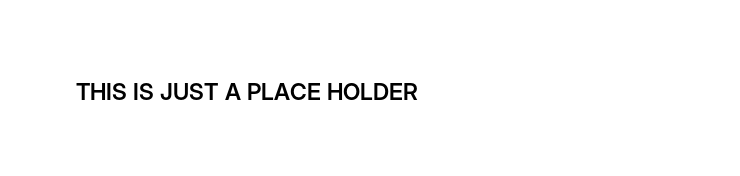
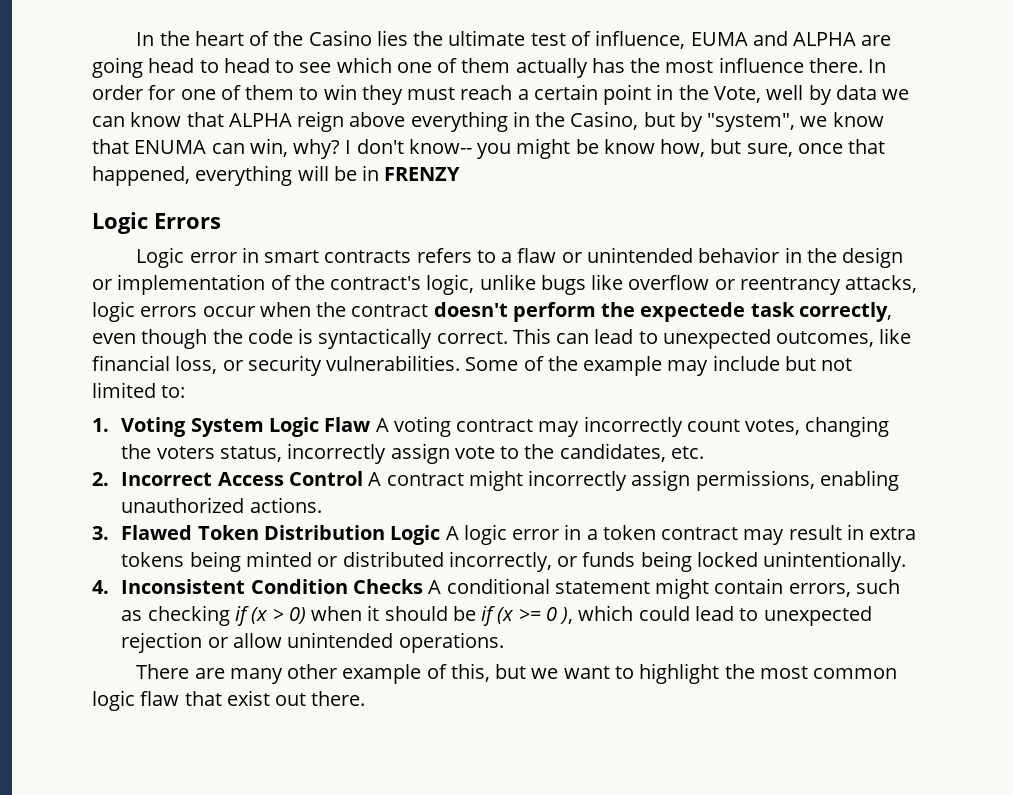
[76,83,419,100] THIS IS JUST A PLACE HOLDER -> [136,30,892,49] [92,57,887,78] [92,84,910,105] [92,111,884,132] [92,138,886,159] [92,165,461,186] [92,212,221,234] [136,247,904,268] [92,274,918,295] [92,301,892,322] [92,328,912,349] [92,355,853,376] [92,382,186,398] [92,416,890,437] [121,443,704,464] [92,470,899,491] [121,497,322,513] [92,524,917,545] [121,551,907,572] [92,578,900,599] [121,605,872,626] [121,632,504,653] [136,663,898,684] [92,690,366,711] In the heart of the Casino lies the ultimate test of influence, EUMA and ALPHA are going head to head to see which one of them actually has the most influence there. In order for one of them to win they must reach a certain point in the Vote, well by data we can know that ALPHA reign above everything in the Casino, but by "system", we know that ENUMA can win, why? I don't know-- you might be know how, but sure, once that happened, everything will be in FRENZY // Logic Errors // Logic error in smart contracts refers to a flaw or unintended behavior in the design or implementation of the contract's logic, unlike bugs like overflow or reentrancy attacks, logic errors occur when the contract doesn't perform the expectede task correctly, even though the code is syntactically correct. This can lead to unexpected outcomes, like financial loss, or security vulnerabilities. Some of the example may include but not limited to: // 1. Voting System Logic Flaw A voting contract may incorrectly count votes, changing the voters status, incorrectly assign vote to the candidates, etc. // 2. Incorrect Access Control A contract might incorrectly assign permissions, enabling unauthorized actions. // 3. Flawed Token Distribution Logic A logic error in a token contract may result in extra tokens being minted or distributed incorrectly, or funds being locked unintentionally. // 4. Inconsistent Condition Checks A conditional statement might contain errors, such as checking if (x > 0) when it should be if (x >= 0 ), which could lead to unexpected rejection or allow unintended operations. // There are many other example of this, but we want to highlight the most common logic flaw that exist out there.

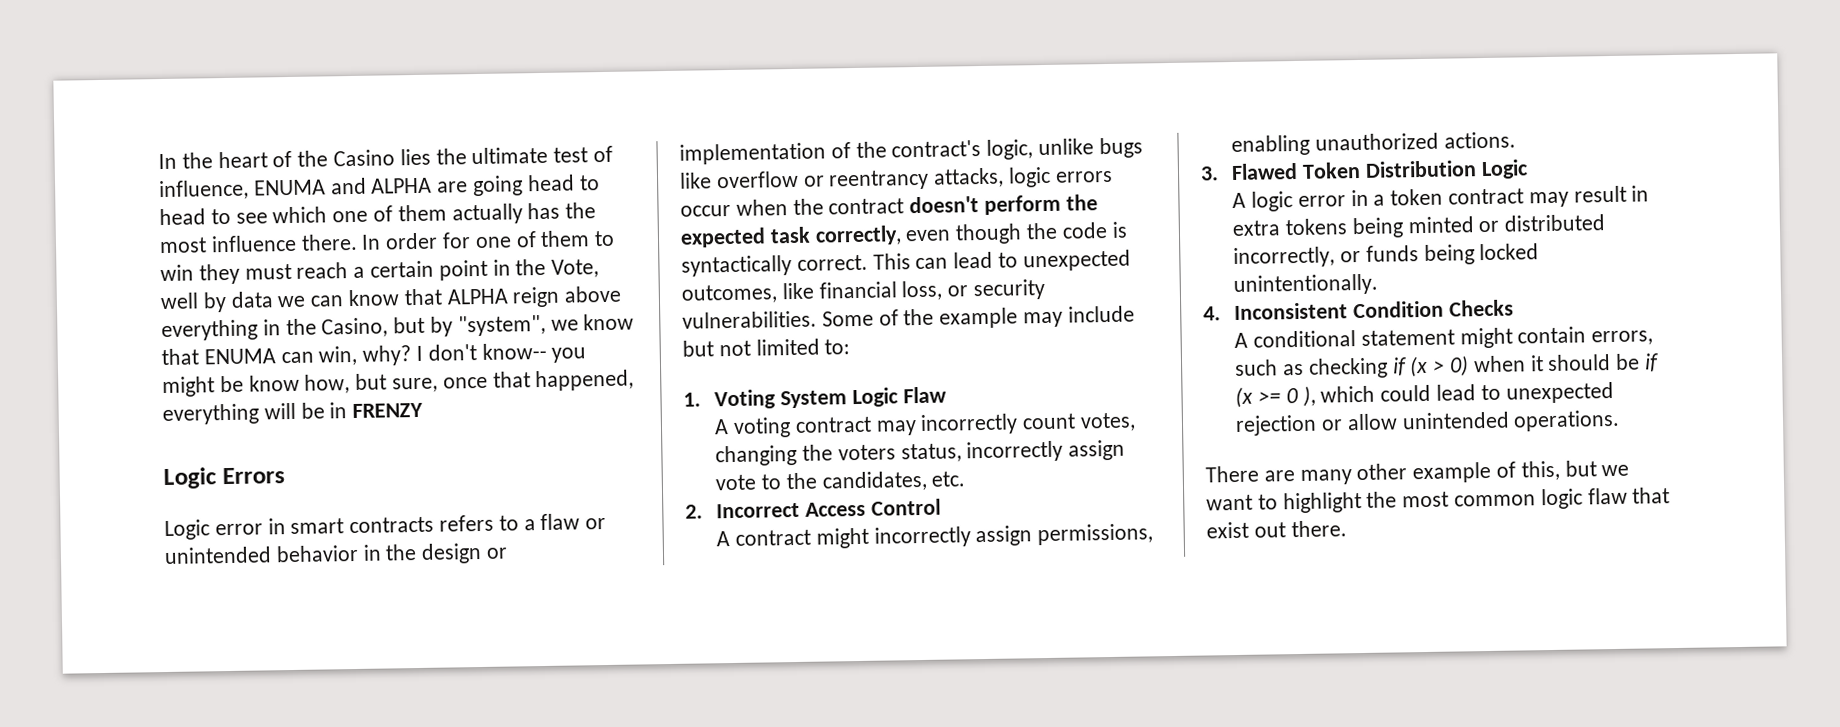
[690,32,748,46] EUMA -> [253,179,326,196] ENUMA
[640,302,746,322] expectede -> [680,227,766,248] expected
(371, 424) none -> (947, 395) //
(363, 478) none -> (941, 507) //
(441, 535) none -> (1528, 169) //
(423, 586) none -> (1514, 308) //

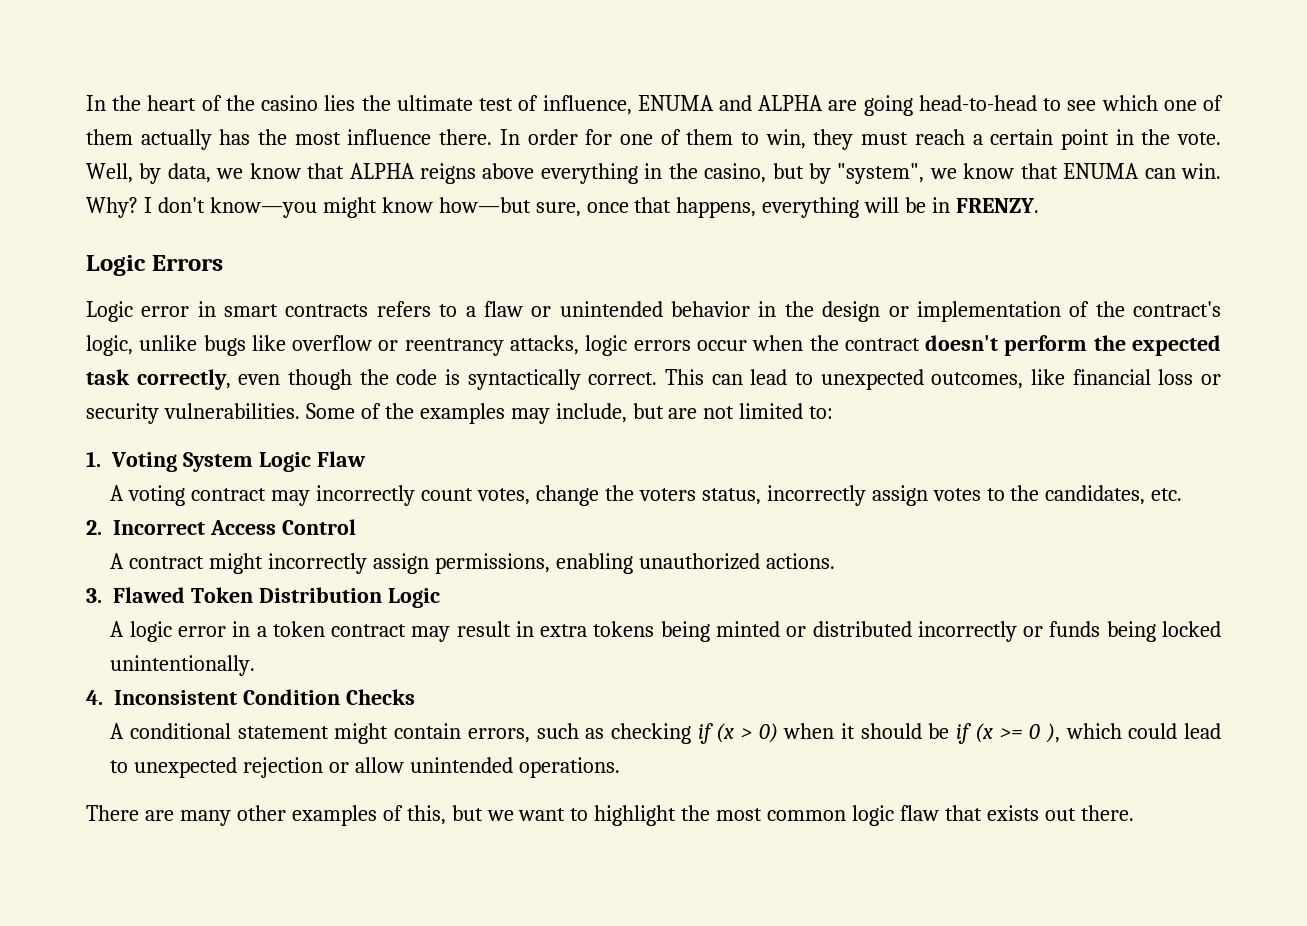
[333,149,396,167] Casino -> [261,95,319,111] casino
[526,174,600,192] [159,208,206,226] head to head -> [918,95,1037,111] head-to-head
[160,264,194,282] win -> [765,129,806,149] win,
[551,259,600,278] [160,291,345,313] Vote, well by data we can -> [1176,132,1221,145] [86,163,244,184] vote. Well, by data, we
[512,286,561,308] reign -> [420,163,476,184] reigns
[321,317,389,338] Casino, -> [704,163,767,183] casino,
[318,342,587,366] [162,373,388,398] win, why? I don't know-- you might be know how, but -> [1181,163,1221,179] [86,197,531,218] win. Why? I don't know—you might know how—but
[535,369,635,392] happened, -> [676,197,757,218] happens,
[352,402,424,419] FRENZY -> [956,198,1040,213] FRENZY.
[901,280,943,301] loss, -> [1158,369,1194,385] loss
[939,305,1135,329] [682,340,714,357] example may include but -> [419,403,698,424] examples may include, but are
[715,444,798,467] changing -> [535,485,599,506] change
[715,474,757,491] vote -> [932,488,981,501] votes
[1233,246,1336,269] incorrectly, -> [917,621,1017,642] incorrectly
[1412,461,1492,484] example -> [291,805,377,826] examples
[1206,521,1249,539] exist -> [986,805,1039,821] exists

